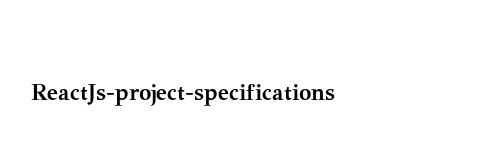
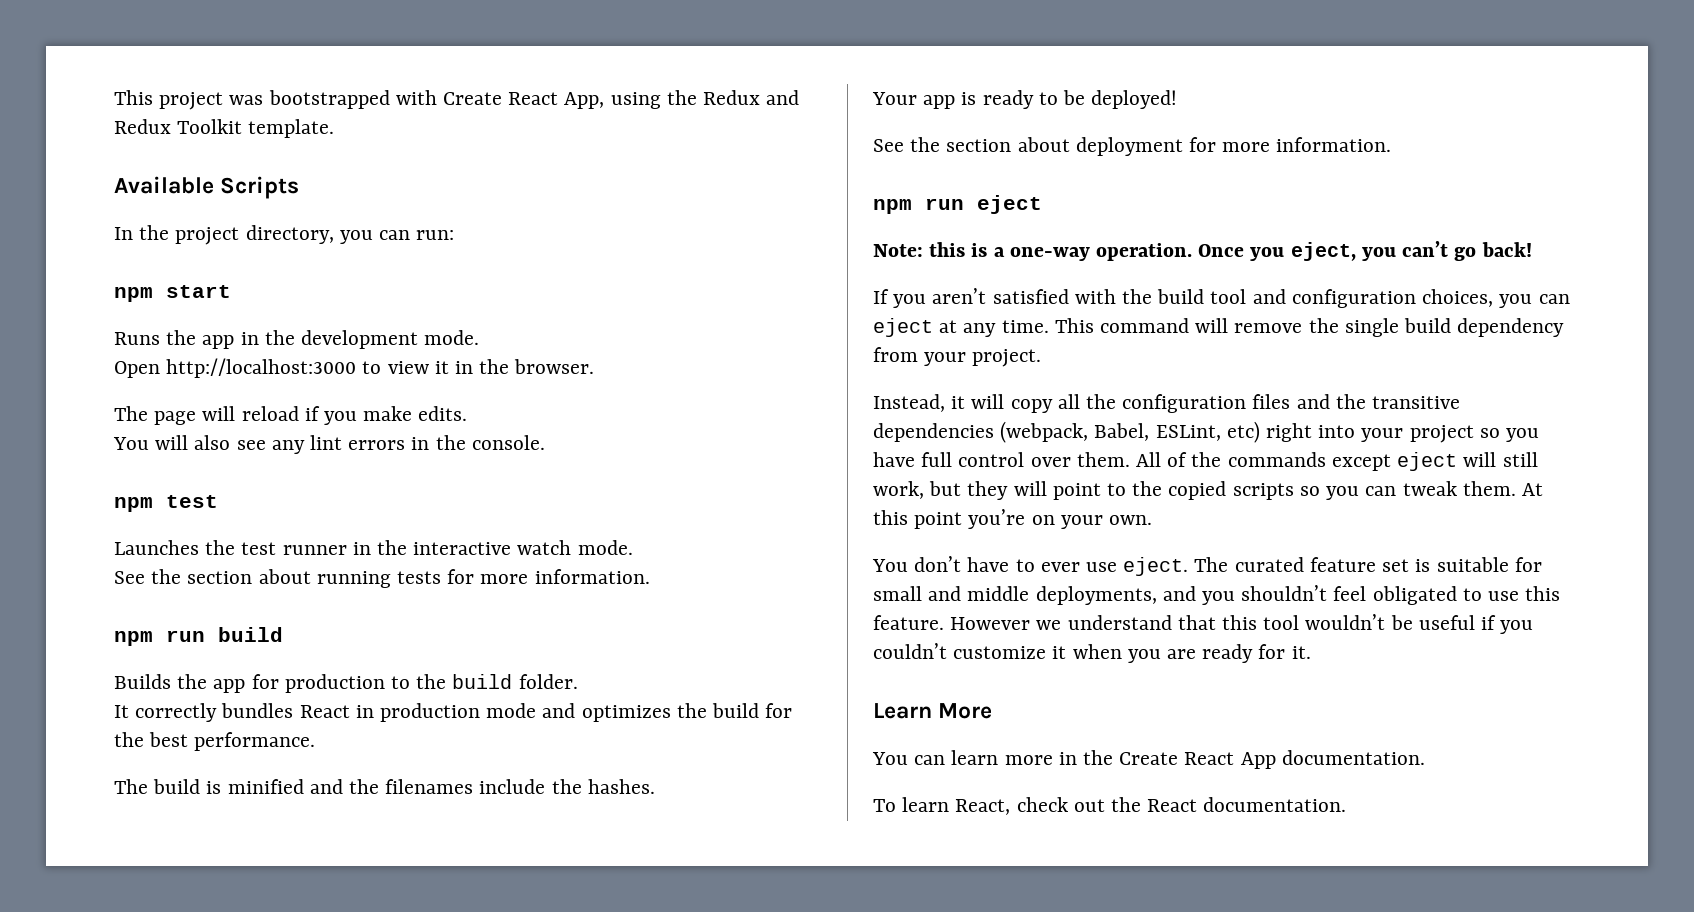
[31,84,335,106] ReactJs-project-specifications -> [114,90,800,110] [114,119,335,138] [114,176,300,199] [114,225,455,245] [114,285,231,302] [114,330,480,349] [114,358,595,378] [114,406,468,425] [113,435,545,454] [114,495,218,512] [114,540,633,555] [114,569,650,588] [114,627,283,646] [114,674,578,693] [114,703,793,722] [114,732,316,751] [114,779,655,794] [872,90,1178,109] [873,137,1392,156] [873,195,1042,214] [873,241,1532,261] [873,288,1570,308] [873,318,1565,337] [873,347,1042,367] [873,394,1461,413] [873,421,1540,443] [873,452,1538,471] [873,481,1543,500] [873,509,1153,529] [872,556,1542,576] [873,585,1561,605] [873,614,1534,634] [873,643,1311,663] [873,703,993,719] [872,750,1425,769] [873,797,1347,815] This project was bootstrapped with Create React App, using the Redux and Redux Toolkit template. // Available Scripts // In the project directory, you can run: // npm start // Runs the app in the development mode. // Open http://localhost:3000 to view it in the browser. // The page will reload if you make edits. // You will also see any lint errors in the console. // npm test // Launches the test runner in the interactive watch mode. // See the section about running tests for more information. // npm run build // Builds the app for production to the build folder. // It correctly bundles React in production mode and optimizes the build for the best performance. // The build is minified and the filenames include the hashes. // Your app is ready to be deployed! // See the section about deployment for more information. // npm run eject // Note: this is a one-way operation. Once you eject, you can’t go back! // If you aren’t satisfied with the build tool and configuration choices, you can eject at any time. This command will remove the single build dependency from your project. // Instead, it will copy all the configuration files and the transitive dependencies (webpack, Babel, ESLint, etc) right into your project so you have full control over them. All of the commands except eject will still work, but they will point to the copied scripts so you can tweak them. At this point you’re on your own. // You don’t have to ever use eject. The curated feature set is suitable for small and middle deployments, and you shouldn’t feel obligated to use this feature. However we understand that this tool wouldn’t be useful if you couldn’t customize it when you are ready for it. // Learn More // You can learn more in the Create React App documentation. // To learn React, check out the React documentation.

